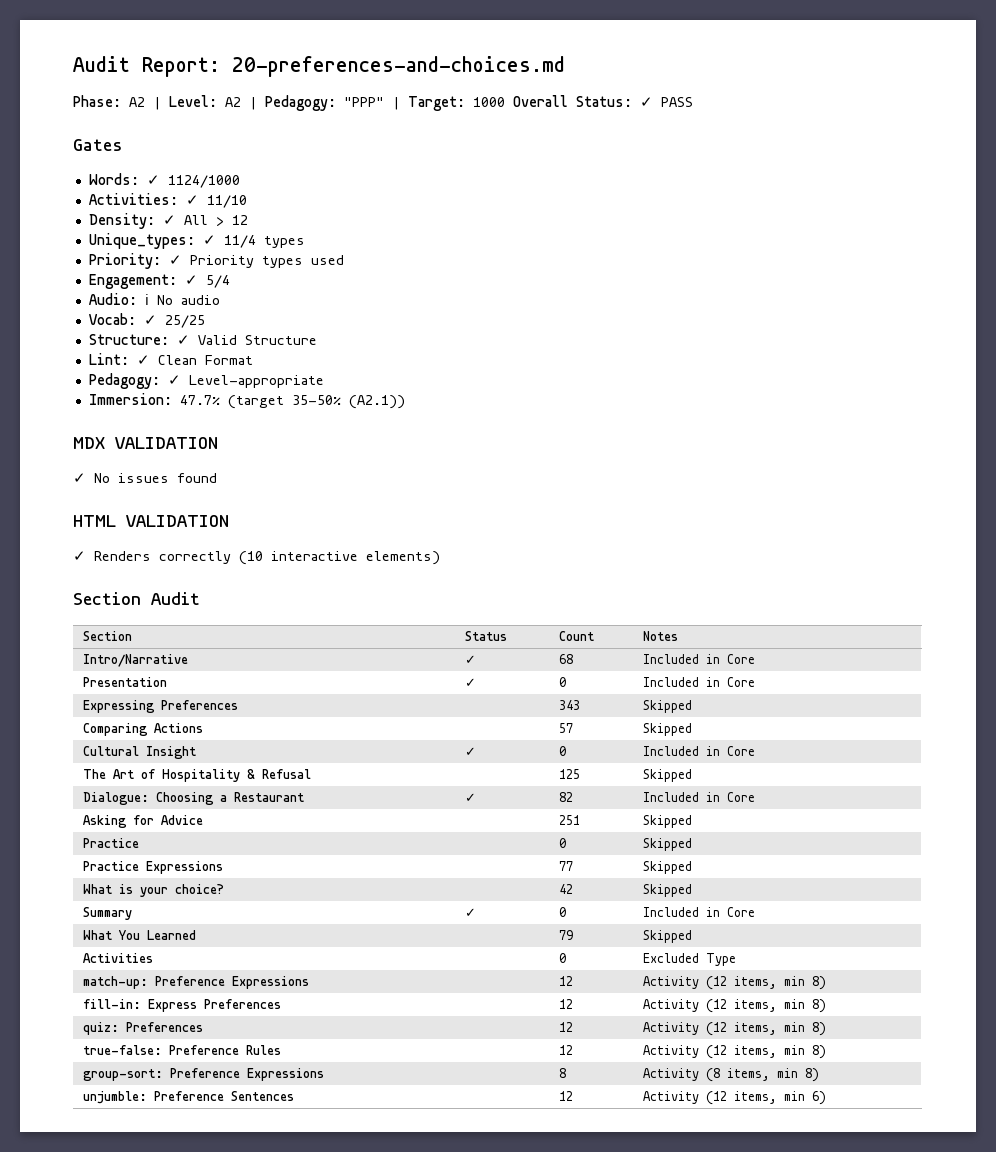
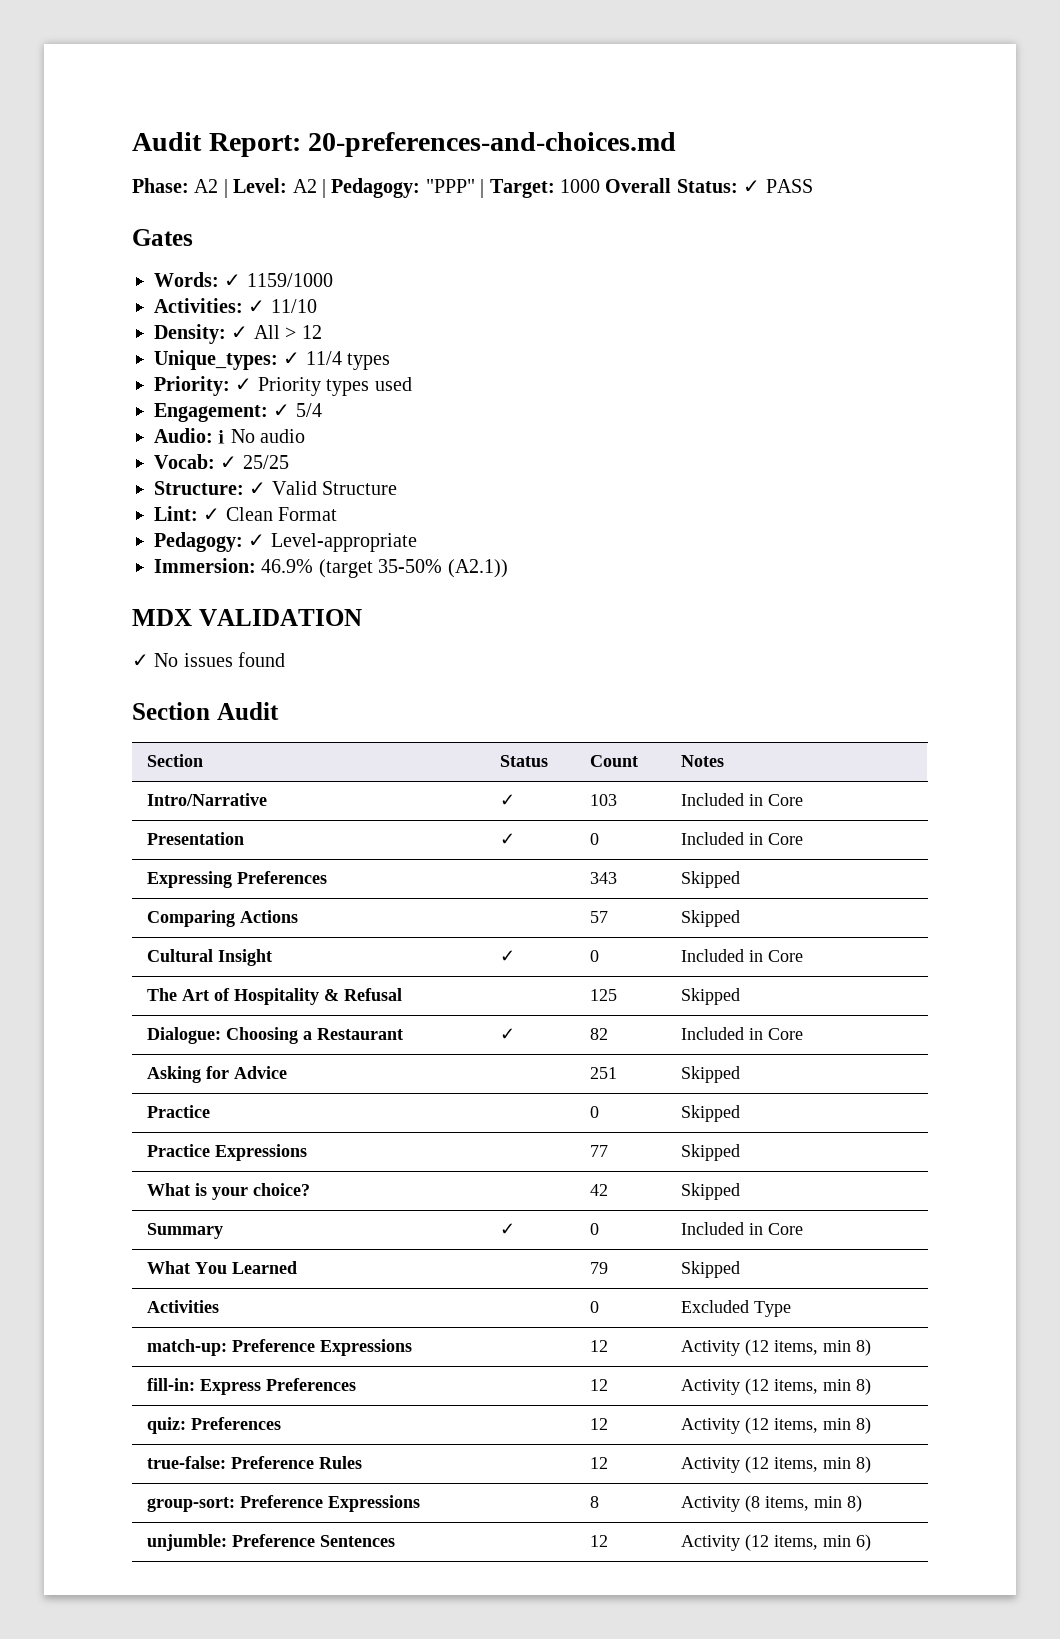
[167,175,240,188] 1124/1000 -> [246,273,333,287] 1159/1000
[179,395,220,405] 47.7% -> [261,559,314,573] 46.9%
[73,515,229,527] [73,551,440,565] // HTML VALIDATION // ✓ Renders correctly (10 interactive elements) -> (286, 659) none
[559,654,574,664] 68 -> [589,794,617,806] 103

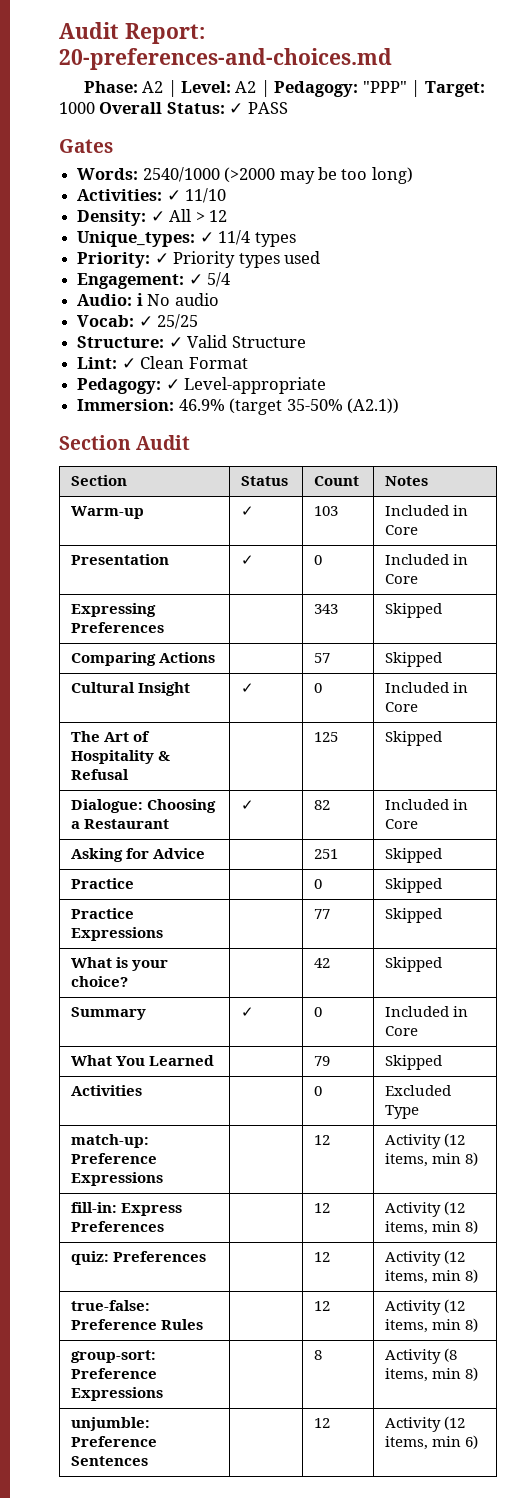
[224,273,333,287] ✓ 1159/1000 -> [142,167,413,184] 2540/1000 (>2000 may be too long)
[132,609,362,626] [132,652,286,667] // MDX VALIDATION // ✓ No issues found -> (399, 406) none
[146,793,267,806] Intro/Narrative -> [71,506,145,519] Warm-up

